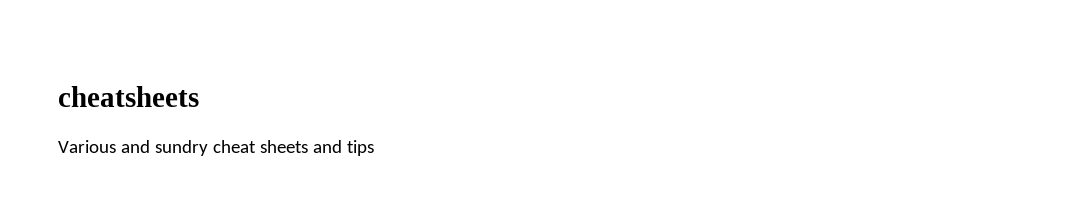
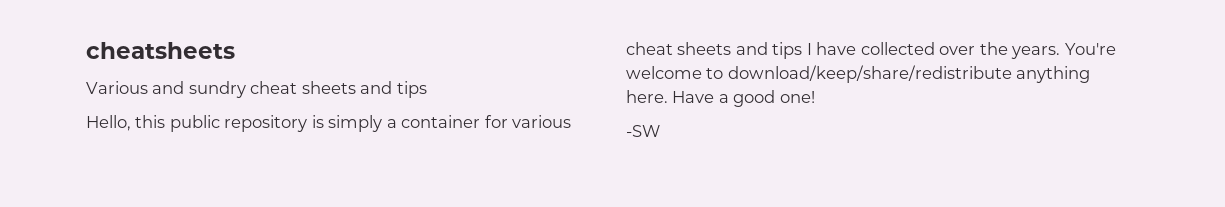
(374, 148) none -> [86,115,572,132] [626,42,1116,59] [626,65,1091,83] [626,90,815,107] [626,125,660,137] // Hello, this public repository is simply a container for various cheat sheets and tips I have collected over the years. You're welcome to download/keep/share/redistribute anything here. Have a good one! // -SW

